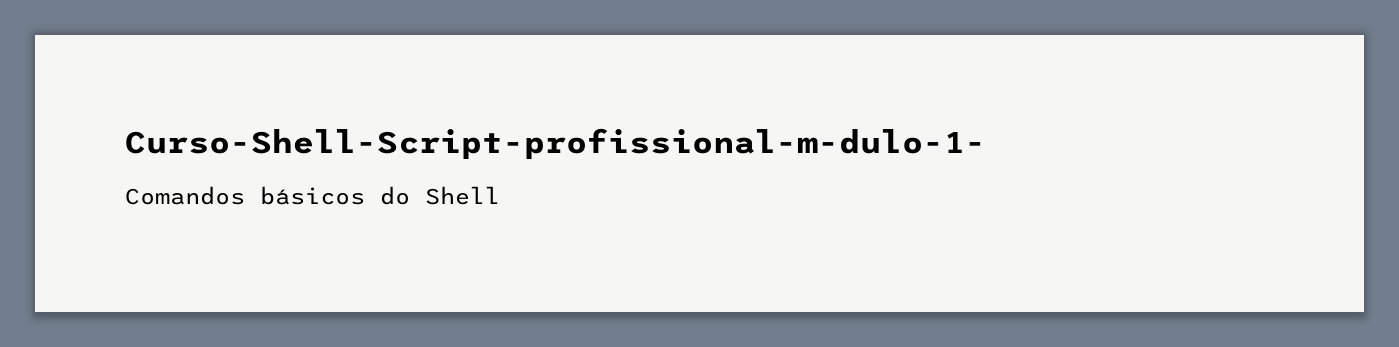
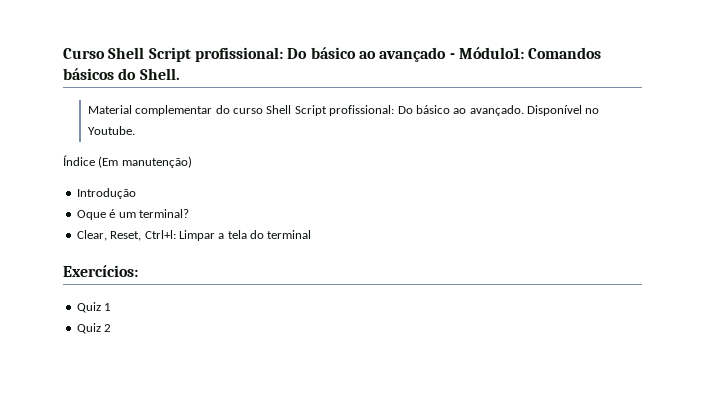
[125,128,986,159] [125,186,500,205] Curso-Shell-Script-profissional-m-dulo-1- // Comandos básicos do Shell -> [63,47,602,62] [63,68,180,80] [87,105,600,116] [87,126,135,135] [63,155,192,168] [76,188,136,199] [76,209,189,220] [76,230,312,241] [63,265,138,277] [76,302,112,313] [76,323,112,334] Curso Shell Script profissional: Do básico ao avançado - Módulo1: Comandos básicos do Shell. // Material complementar do curso Shell Script profissional: Do básico ao avançado. Disponível no Youtube. // Índice (Em manutenção) // Introdução // Oque é um terminal? // Clear, Reset, Ctrl+l: Limpar a tela do terminal // Exercícios: // Quiz 1 // Quiz 2

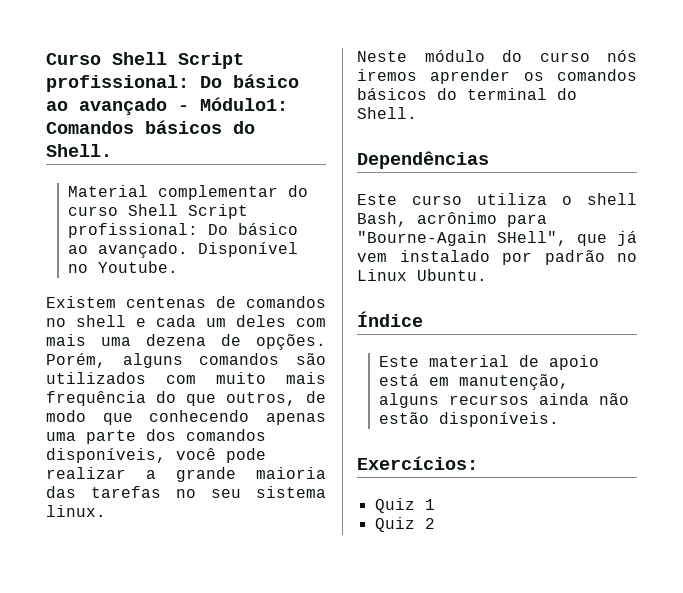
[63,155,192,168] [76,188,136,199] [76,209,189,220] [76,230,312,241] Índice (Em manutenção) // Introdução // Oque é um terminal? // Clear, Reset, Ctrl+l: Limpar a tela do terminal -> [46,296,326,308] [46,315,326,327] [46,334,326,350] [46,353,326,368] [46,372,326,384] [46,391,326,406] [46,410,326,425] [46,429,266,444] [46,448,266,463] [46,467,326,482] [46,486,326,498] [46,505,106,517] [357,50,637,62] [357,69,637,84] [357,88,577,100] [357,107,417,119] [357,151,489,169] [357,193,637,205] [357,212,547,227] [357,231,637,246] [357,250,637,265] [357,269,487,281] [357,311,423,327] [379,355,600,370] [379,374,570,390] [379,393,630,408] [379,412,560,427] Existem centenas de comandos no shell e cada um deles com mais uma dezena de opções. Porém, alguns comandos são utilizados com muito mais frequência do que outros, de modo que conhecendo apenas uma parte dos comandos disponíveis, você pode realizar a grande maioria das tarefas no seu sistema linux. // Neste módulo do curso nós iremos aprender os comandos básicos do terminal do Shell. // Dependências // Este curso utiliza o shell Bash, acrônimo para "Bourne-Again SHell", que já vem instalado por padrão no Linux Ubuntu. // Índice // Este material de apoio está em manutenção, alguns recursos ainda não estão disponíveis.

